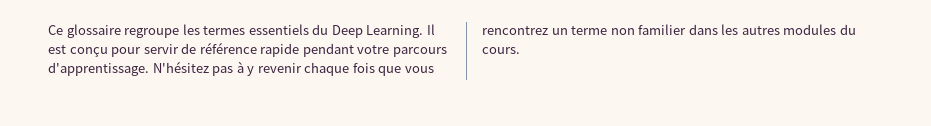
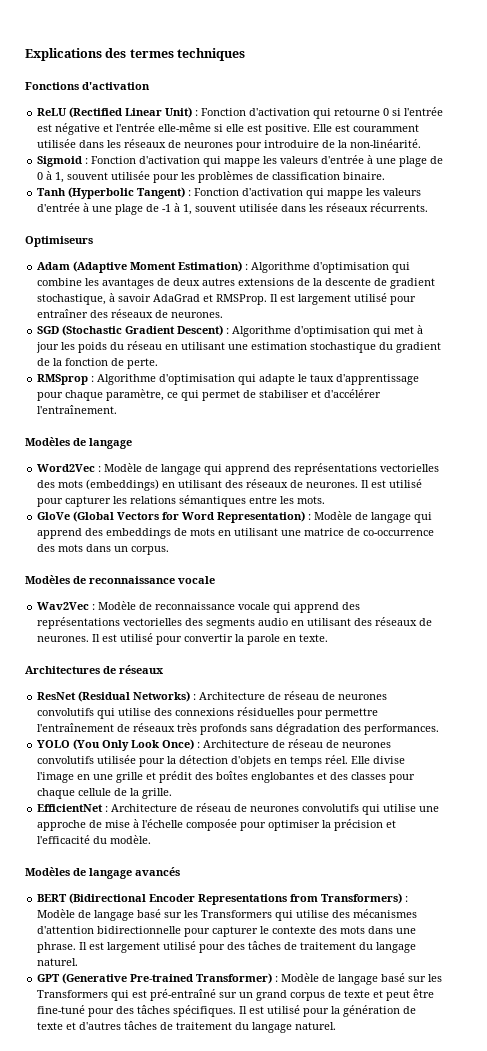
[48,24,435,38] [48,42,447,57] [48,61,434,76] [482,24,856,35] [482,47,520,54] Ce glossaire regroupe les termes essentiels du Deep Learning. Il est conçu pour servir de référence rapide pendant votre parcours d'apprentissage. N'hésitez pas à y revenir chaque fois que vous rencontrez un terme non familier dans les autres modules du cours. -> [25,48,246,61] [25,82,150,90] [37,107,444,119] [37,123,420,135] [37,139,422,151] [37,155,444,167] [37,171,386,183] [37,187,422,199] [37,203,429,215] [25,236,93,247] [37,261,411,273] [37,278,436,289] [37,293,417,305] [37,309,224,318] [37,325,424,337] [36,341,442,353] [37,358,159,369] [37,374,420,385] [37,389,382,401] [37,405,118,414] [25,437,132,449] [37,463,440,475] [37,479,423,491] [37,495,326,507] [37,511,433,523] [37,528,435,539] [37,544,170,555] [25,575,215,584] [37,601,361,613] [37,617,433,629] [37,633,329,645] [25,665,164,674] [37,691,388,702] [37,707,379,719] [37,723,440,735] [37,739,392,751] [37,755,406,767] [37,771,416,783] [37,788,173,799] [37,803,440,815] [37,819,397,831] [37,835,152,844] [25,867,180,879] [37,893,409,905] [37,909,418,921] [37,926,417,937] [37,941,417,953] [37,958,79,966] [37,973,443,985] [37,989,435,1001] [37,1005,417,1017] [37,1021,337,1033] Explications des termes techniques // Fonctions d'activation // ReLU (Rectified Linear Unit) : Fonction d'activation qui retourne 0 si l'entrée est négative et l'entrée elle-même si elle est positive. Elle est couramment utilisée dans les réseaux de neurones pour introduire de la non-linéarité. // Sigmoid : Fonction d'activation qui mappe les valeurs d'entrée à une plage de 0 à 1, souvent utilisée pour les problèmes de classification binaire. // Tanh (Hyperbolic Tangent) : Fonction d'activation qui mappe les valeurs d'entrée à une plage de -1 à 1, souvent utilisée dans les réseaux récurrents. // Optimiseurs // Adam (Adaptive Moment Estimation) : Algorithme d'optimisation qui combine les avantages de deux autres extensions de la descente de gradient stochastique, à savoir AdaGrad et RMSProp. Il est largement utilisé pour entraîner des réseaux de neurones. // SGD (Stochastic Gradient Descent) : Algorithme d'optimisation qui met à jour les poids du réseau en utilisant une estimation stochastique du gradient de la fonction de perte. // RMSprop : Algorithme d'optimisation qui adapte le taux d'apprentissage pour chaque paramètre, ce qui permet de stabiliser et d'accélérer l'entraînement. // Modèles de langage // Word2Vec : Modèle de langage qui apprend des représentations vectorielles des mots (embeddings) en utilisant des réseaux de neurones. Il est utilisé pour capturer les relations sémantiques entre les mots. // GloVe (Global Vectors for Word Representation) : Modèle de langage qui apprend des embeddings de mots en utilisant une matrice de co-occurrence des mots dans un corpus. // Modèles de reconnaissance vocale // Wav2Vec : Modèle de reconnaissance vocale qui apprend des représentations vectorielles des segments audio en utilisant des réseaux de neurones. Il est utilisé pour convertir la parole en texte. // Architectures de réseaux // ResNet (Residual Networks) : Architecture de réseau de neurones convolutifs qui utilise des connexions résiduelles pour permettre l'entraînement de réseaux très profonds sans dégradation des performances. // YOLO (You Only Look Once) : Architecture de réseau de neurones convolutifs utilisée pour la détection d'objets en temps réel. Elle divise l'image en une grille et prédit des boîtes englobantes et des classes pour chaque cellule de la grille. // EfficientNet : Architecture de réseau de neurones convolutifs qui utilise une approche de mise à l'échelle composée pour optimiser la précision et l'efficacité du modèle. // Modèles de langage avancés // BERT (Bidirectional Encoder Representations from Transformers) : Modèle de langage basé sur les Transformers qui utilise des mécanismes d'attention bidirectionnelle pour capturer le contexte des mots dans une phrase. Il est largement utilisé pour des tâches de traitement du langage naturel. // GPT (Generative Pre-trained Transformer) : Modèle de langage basé sur les Transformers qui est pré-entraîné sur un grand corpus de texte et peut être fine-tuné pour des tâches spécifiques. Il est utilisé pour la génération de texte et d'autres tâches de traitement du langage naturel.

